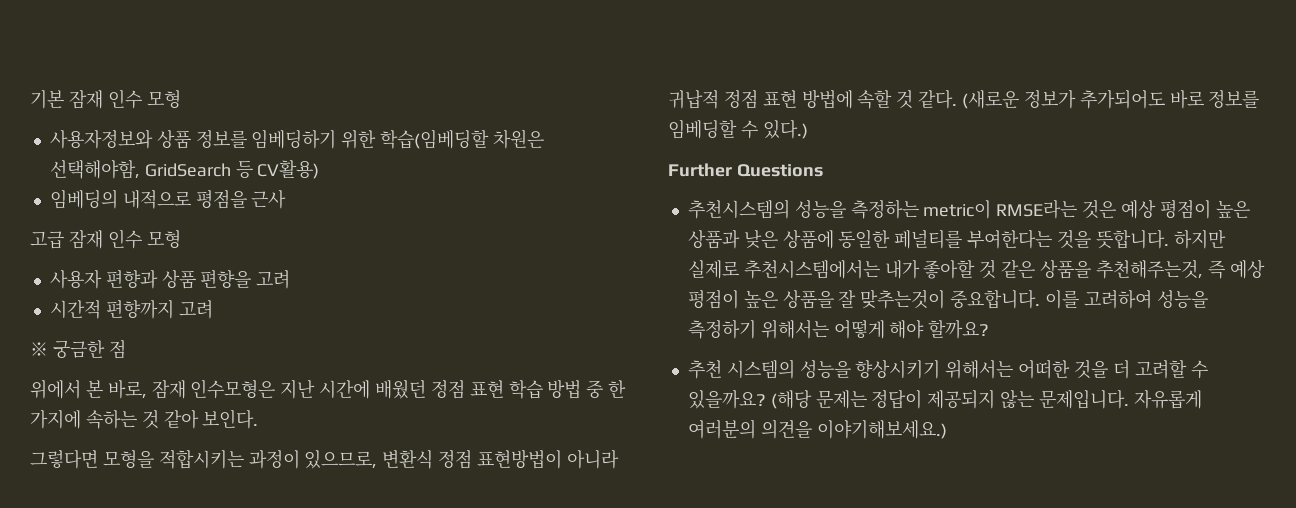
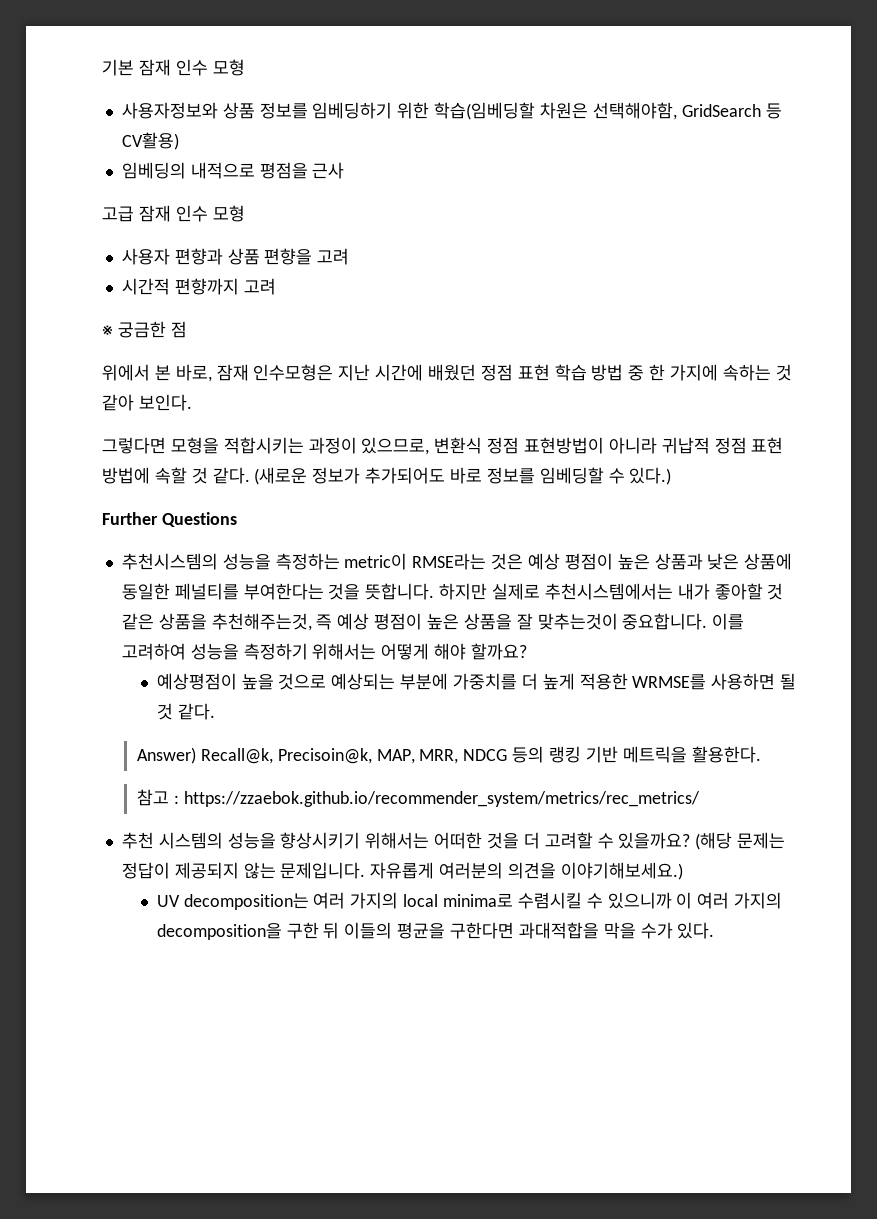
(990, 329) none -> [156,673,797,690] [156,703,215,720] [136,746,761,764] [136,789,700,807] // 예상평점이 높을 것으로 예상되는 부분에 가중치를 더 높게 적용한 WRMSE를 사용하면 될 것 같다. // Answer) Recall@k, Precisoin@k, MAP, MRR, NDCG 등의 랭킹 기반 메트릭을 활용한다. // 참고 : https://zzaebok.github.io/recommender_system/metrics/rec_metrics/
(947, 429) none -> [156,892,783,910] [156,922,715,940] // UV decomposition는 여러 가지의 local minima로 수렴시킬 수 있으니까 이 여러 가지의 decomposition을 구한 뒤 이들의 평균을 구한다면 과대적합을 막을 수가 있다.

